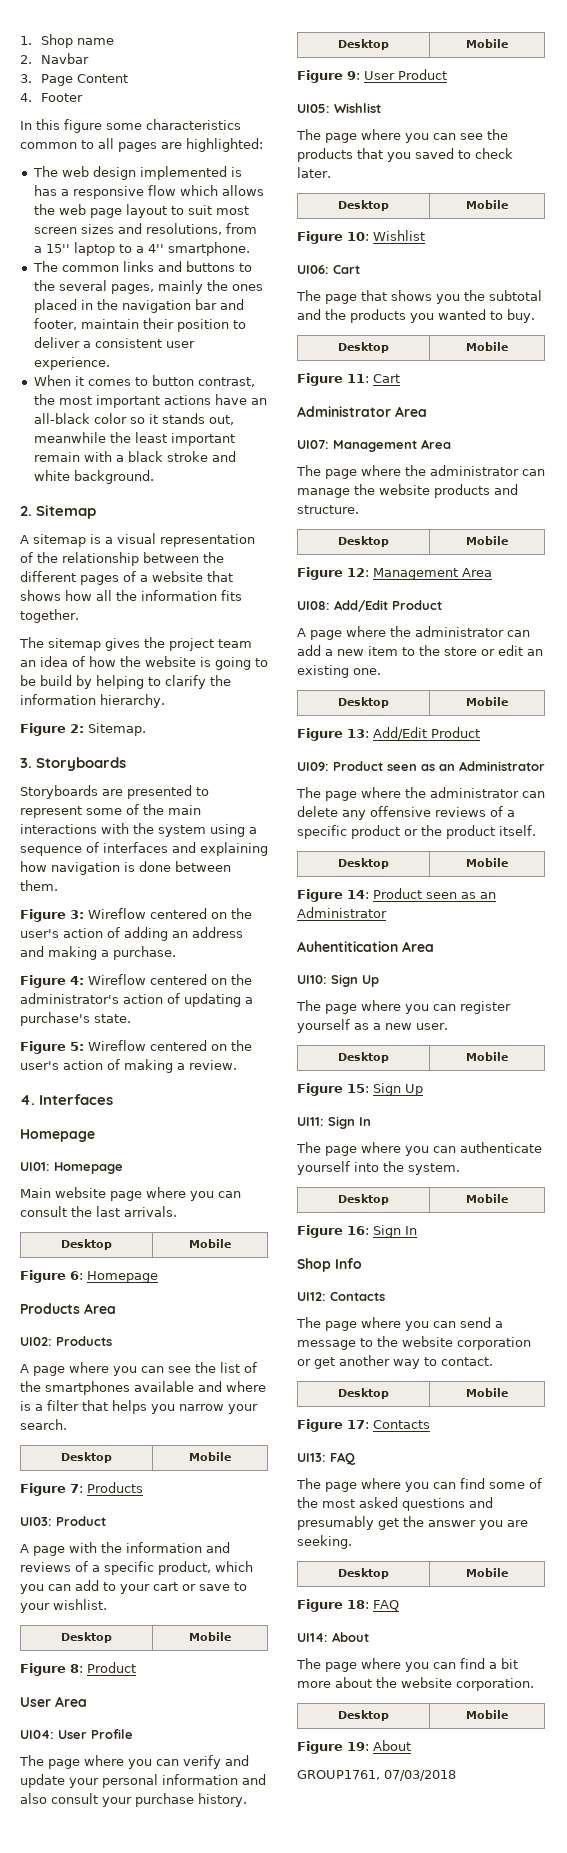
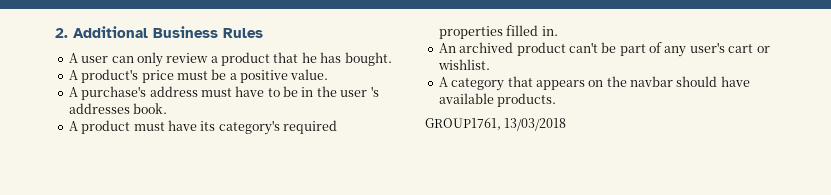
[20,34,115,48] [20,53,90,64] [20,74,129,86] [20,93,84,102] [20,119,241,133] [20,138,263,152] [32,166,242,180] [33,185,264,199] [33,204,249,218] [33,223,257,235] [33,242,250,256] [32,261,252,272] [33,280,263,294] [33,299,244,313] [33,318,246,332] [33,337,195,348] [33,357,110,370] [33,375,255,387] [33,394,267,408] [33,413,234,425] [33,432,235,446] [33,451,236,462] [33,470,154,484] [20,505,97,519] [20,533,255,547] [20,552,224,566] [20,571,233,585] [20,590,242,601] [20,609,79,623] [19,637,252,651] [20,656,268,670] [20,675,231,689] [20,694,165,708] [20,723,146,736] [20,757,127,771] [20,785,209,799] [20,804,201,818] [20,823,257,837] [20,842,268,856] [20,861,231,875] [20,880,58,891] [20,908,252,922] [20,927,243,941] [20,946,176,960] [20,974,252,988] [20,993,253,1007] [20,1012,131,1026] [20,1040,252,1054] [20,1059,237,1073] [20,1094,114,1105] [20,1129,95,1142] [20,1162,123,1174] [20,1187,241,1201] [20,1206,177,1217] [61,1239,112,1250] [189,1239,231,1248] [20,1270,158,1283] [20,1303,116,1314] [20,1336,112,1346] [20,1362,257,1376] [20,1381,266,1395] [20,1400,258,1414] [20,1419,67,1430] [61,1452,112,1463] [189,1452,231,1461] [20,1482,143,1496] [20,1516,106,1526] [20,1542,230,1556] [20,1561,253,1575] [20,1580,247,1594] [20,1599,107,1613] [61,1632,112,1643] [189,1632,231,1641] [20,1662,136,1676] [20,1696,87,1707] [20,1729,133,1739] [19,1755,249,1769] [20,1774,266,1788] [20,1793,247,1807] [338,39,389,50] [466,39,508,48] [297,69,447,83] [297,103,381,113] [296,129,508,143] [297,148,513,162] [297,167,331,178] [338,200,389,211] [466,200,508,209] [297,230,425,244] [297,265,360,274] [296,290,542,304] [297,309,535,323] [338,342,389,353] [466,342,508,351] [297,373,400,386] [297,406,427,417] [297,439,451,452] [296,465,545,479] [297,484,518,498] [297,505,359,514] [338,536,389,547] [466,536,508,545] [297,567,492,580] [297,600,442,612] [297,626,530,640] [297,645,543,656] [297,665,381,678] [338,697,389,708] [466,697,508,706] [297,727,480,741] [297,761,545,771] [296,787,545,801] [297,806,515,820] [297,825,536,839] [338,858,389,869] [466,858,508,867] [297,888,496,902] [297,907,387,918] [297,941,434,952] [297,974,379,987] [296,1000,511,1014] [297,1019,448,1033] [338,1052,389,1063] [466,1052,508,1061] [297,1083,423,1096] [297,1116,371,1129] [296,1142,542,1156] [297,1161,460,1175] [338,1194,389,1205] [466,1194,508,1203] [297,1225,417,1238] [297,1258,362,1272] [297,1292,385,1301] [296,1317,503,1331] [297,1336,531,1350] [297,1355,493,1369] [338,1388,389,1399] [466,1388,508,1397] [297,1419,430,1432] [297,1452,356,1465] [296,1478,542,1492] [297,1497,493,1511] [297,1516,528,1530] [297,1535,352,1549] [338,1568,389,1579] [466,1568,508,1577] [297,1599,399,1612] [297,1632,369,1642] [296,1658,518,1672] [297,1677,534,1691] [338,1710,389,1721] [466,1710,508,1719] [297,1740,411,1754] 1. Shop name // 2. Navbar // 3. Page Content // 4. Footer // In this figure some characteristics common to all pages are highlighted: // The web design implemented is has a responsive flow which allows the web page layout to suit most screen sizes and resolutions, from a 15'' laptop to a 4'' smartphone. // The common links and buttons to the several pages, mainly the ones placed in the navigation bar and footer, maintain their position to deliver a consistent user experience. // When it comes to button contrast, the most important actions have an all-black color so it stands out, meanwhile the least important remain with a black stroke and white background. // 2. Sitemap // A sitemap is a visual representation of the relationship between the different pages of a website that shows how all the information fits together. // The sitemap gives the project team an idea of how the website is going to be build by helping to clarify the information hierarchy. // Figure 2: Sitemap. // 3. Storyboards // Storyboards are presented to represent some of the main interactions with the system using a sequence of interfaces and explaining how navigation is done between them. // Figure 3: Wireflow centered on the user's action of adding an address and making a purchase. // Figure 4: Wireflow centered on the administrator's action of updating a purchase's state. // Figure 5: Wireflow centered on the user's action of making a review. // 4. Interfaces // Homepage // UI01: Homepage // Main website page where you can consult the last arrivals. // Desktop | Mobile // Figure 6: Homepage // Products Area // UI02: Products // A page where you can see the list of the smartphones available and where is a filter that helps you narrow your search. // Desktop | Mobile // Figure 7: Products // UI03: Product // A page with the information and reviews of a specific product, which you can add to your cart or save to your wishlist. // Desktop | Mobile // Figure 8: Product // User Area // UI04: User Profile // The page where you can verify and update your personal information and also consult your purchase history. // Desktop | Mobile // Figure 9: User Product // UI05: Wishlist // The page where you can see the products that you saved to check later. // Desktop | Mobile // Figure 10: Wishlist // UI06: Cart // The page that shows you the subtotal and the products you wanted to buy. // Desktop | Mobile // Figure 11: Cart // Administrator Area // UI07: Management Area // The page where the administrator can manage the website products and structure. // Desktop | Mobile // Figure 12: Management Area // UI08: Add/Edit Product // A page where the administrator can add a new item to the store or edit an existing one. // Desktop | Mobile // Figure 13: Add/Edit Product // UI09: Product seen as an Administrator // The page where the administrator can delete any offensive reviews of a specific product or the product itself. // Desktop | Mobile // Figure 14: Product seen as an Administrator // Auhentitication Area // UI10: Sign Up // The page where you can register yourself as a new user. // Desktop | Mobile // Figure 15: Sign Up // UI11: Sign In // The page where you can authenticate yourself into the system. // Desktop | Mobile // Figure 16: Sign In // Shop Info // UI12: Contacts // The page where you can send a message to the website corporation or get another way to contact. // Desktop | Mobile // Figure 17: Contacts // UI13: FAQ // The page where you can find some of the most asked questions and presumably get the answer you are seeking. // Desktop | Mobile // Figure 18: FAQ // UI14: About // The page where you can find a bit more about the website corporation. // Desktop | Mobile // Figure 19: About -> [55,26,263,38] [68,52,392,67] [68,69,329,83] [68,86,379,100] [68,103,168,114] [68,120,337,135] [438,25,558,39] [438,42,770,57] [437,59,490,70] [438,76,750,91] [438,93,557,107] 2. Additional Business Rules // A user can only review a product that he has bought. // A product's price must be a positive value. // A purchase's address must have to be in the user 's addresses book. // A product must have its category's required properties filled in. // An archived product can't be part of any user's cart or wishlist. // A category that appears on the navbar should have available products.
[384,1770,456,1781] 07/03/2018 -> [504,118,567,131] 13/03/2018

